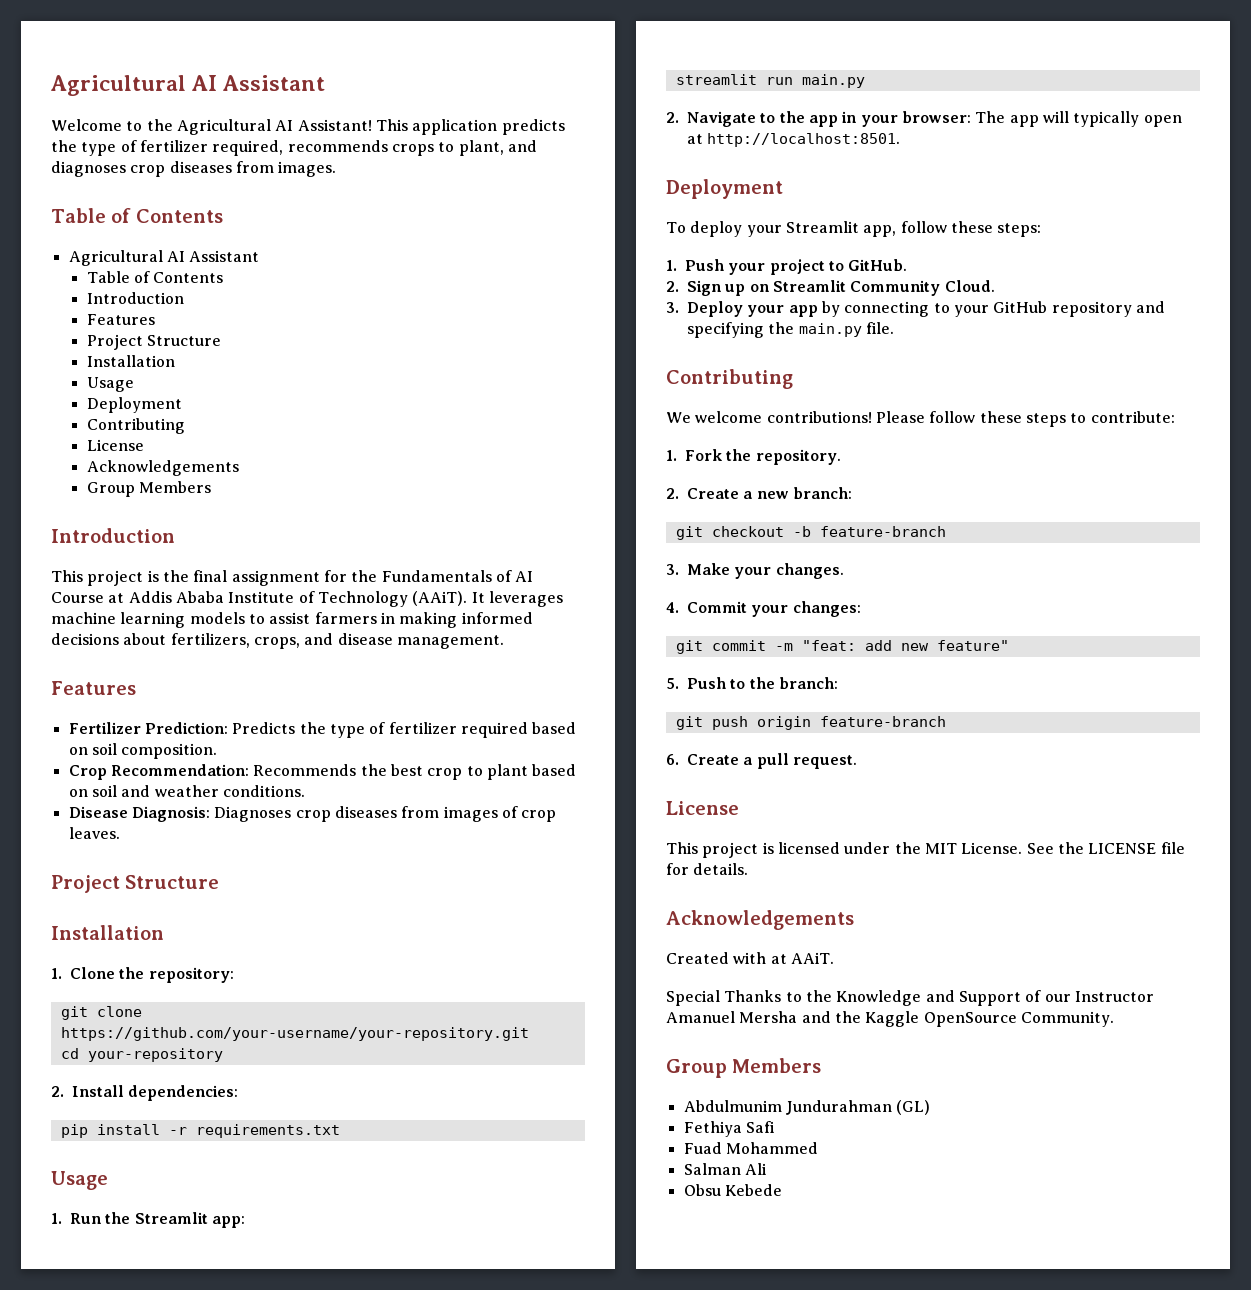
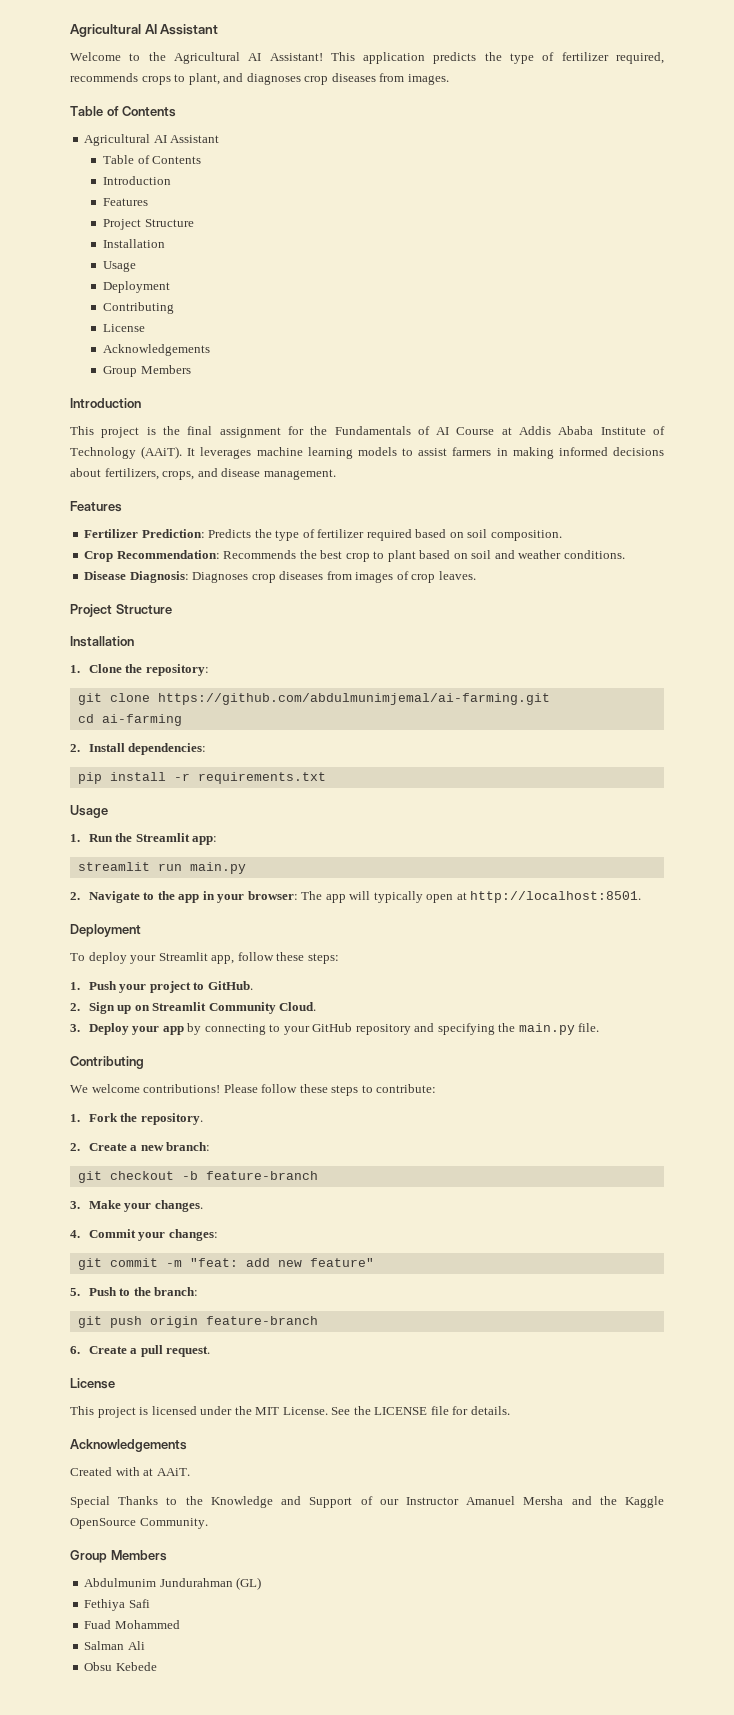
[60,1027,529,1041] https://github.com/your-username/your-repository.git -> [157,693,550,705] https://github.com/abdulmunimjemal/ai-farming.git
[87,1048,223,1062] your-repository -> [101,714,182,726] ai-farming

